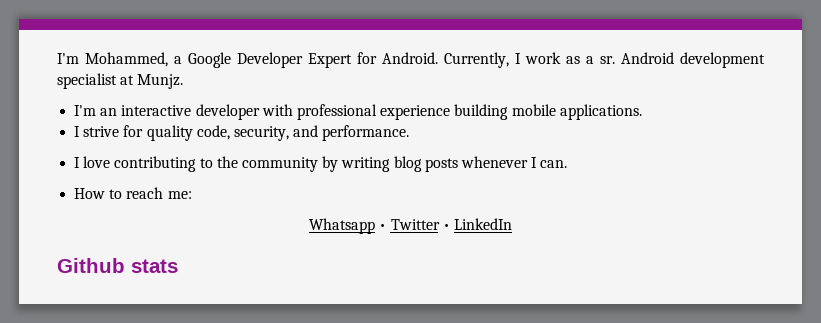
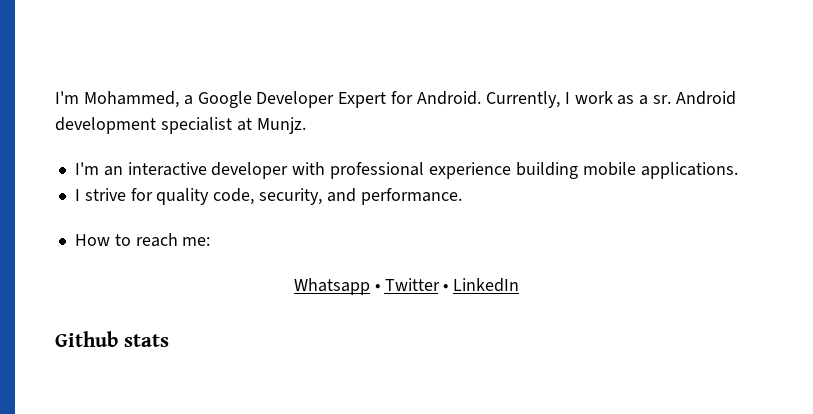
[74,156,568,172] // I love contributing to the community by writing blog posts whenever I can. -> (462, 196) none

